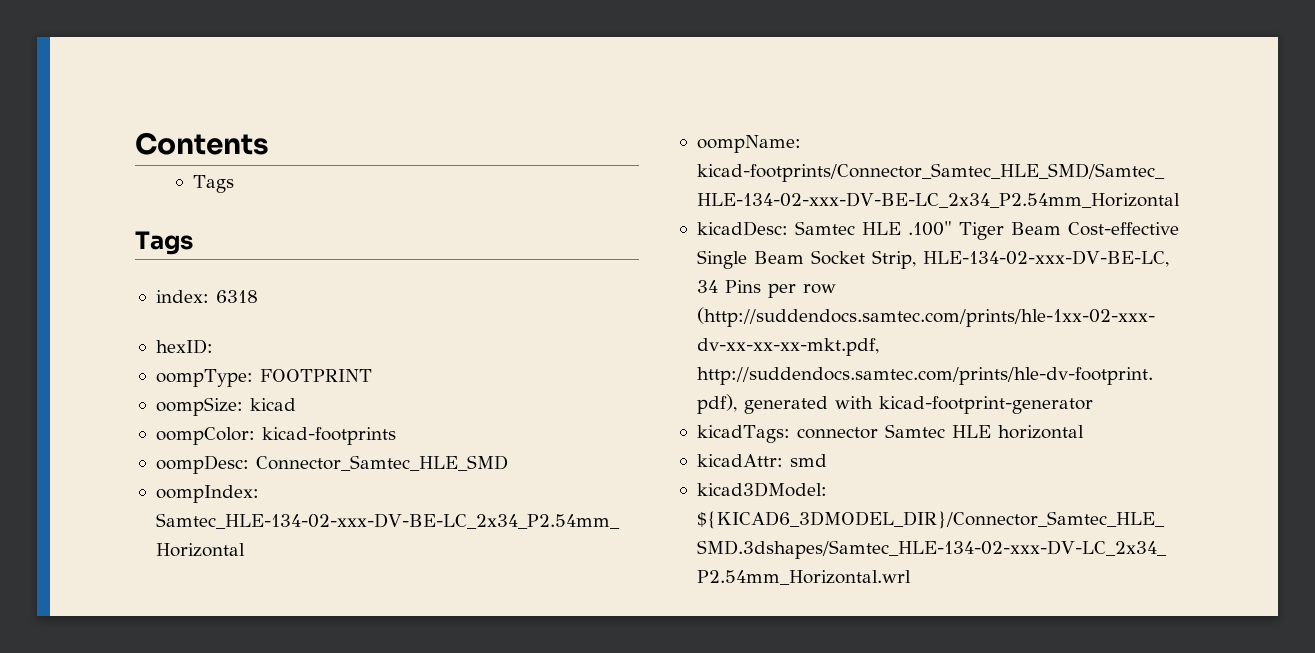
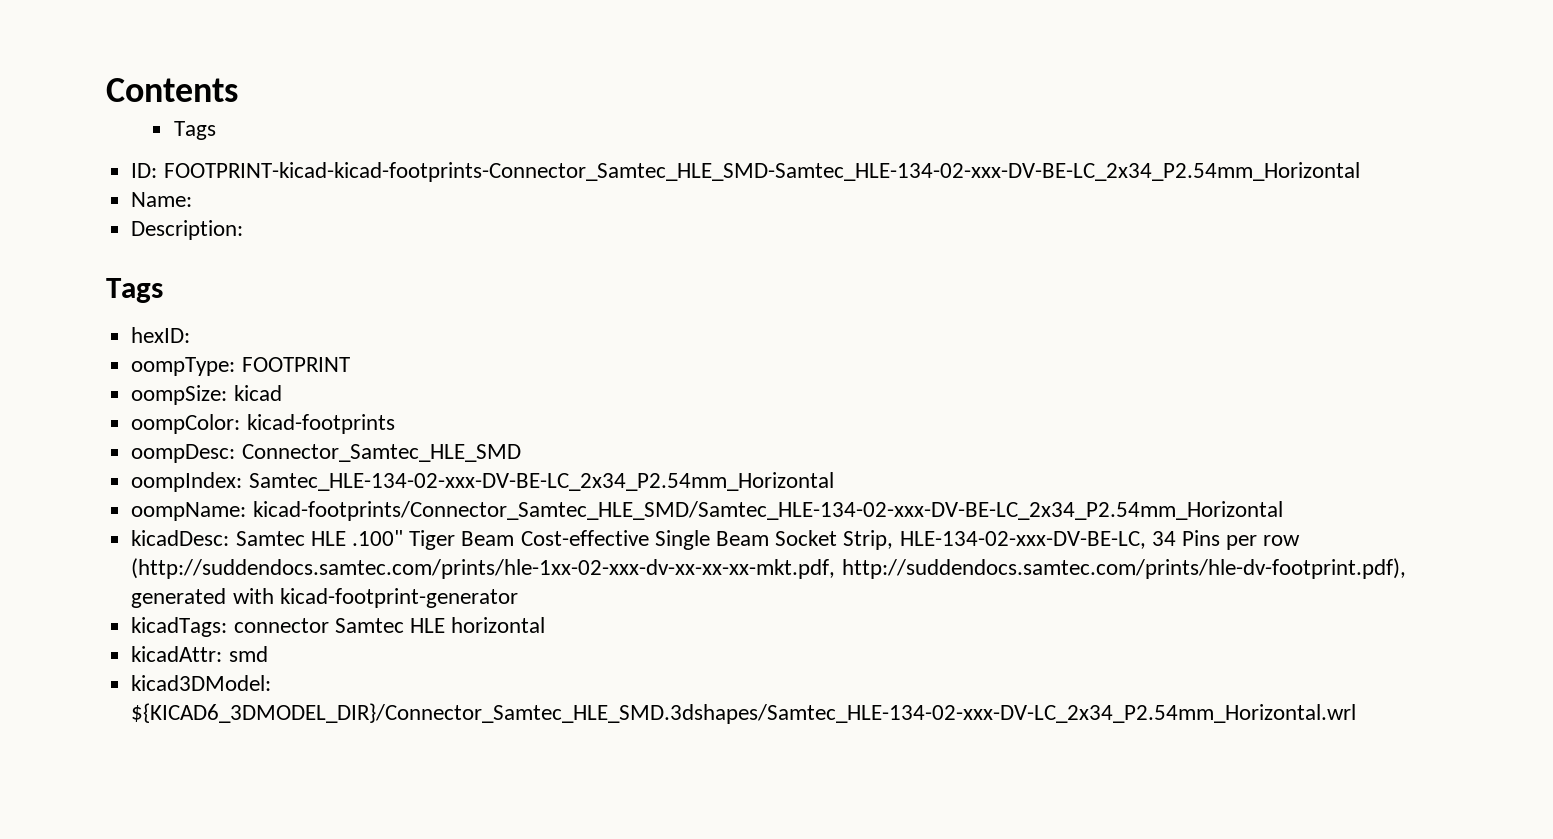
[135,231,193,255] [155,290,258,303] // Tags // index: 6318 -> [131,162,1360,182] [131,192,193,207] [131,220,244,240] [106,278,163,303] // ID: FOOTPRINT-kicad-kicad-footprints-Connector_Samtec_HLE_SMD-Samtec_HLE-134-02-xxx-DV-BE-LC_2x34_P2.54mm_Horizontal // Name: // Description: // Tags

